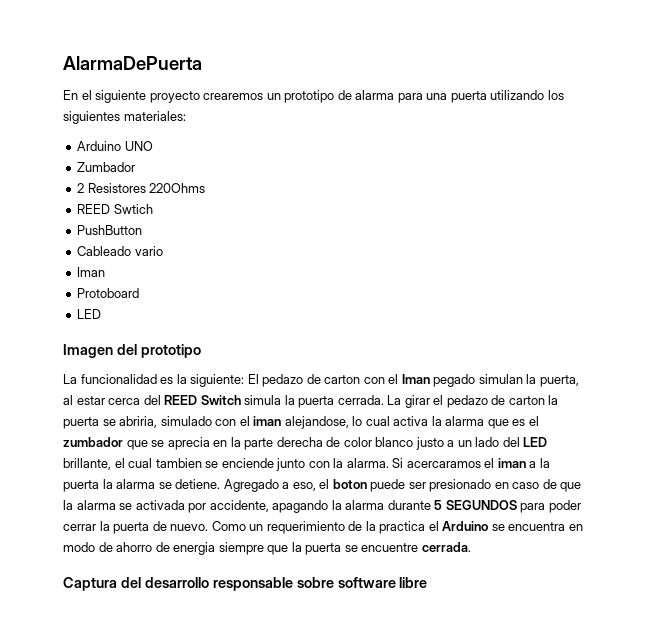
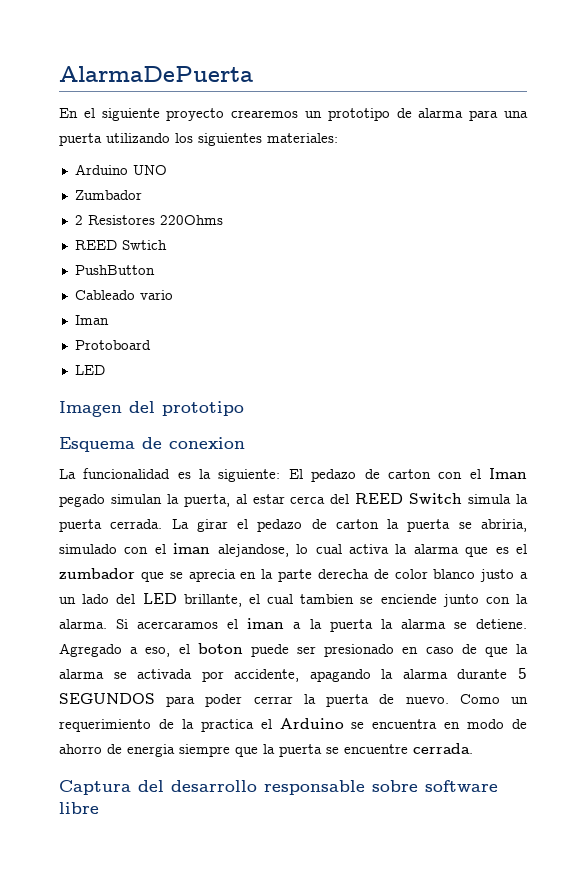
(201, 351) none -> [59,437,245,452] // Esquema de conexion

